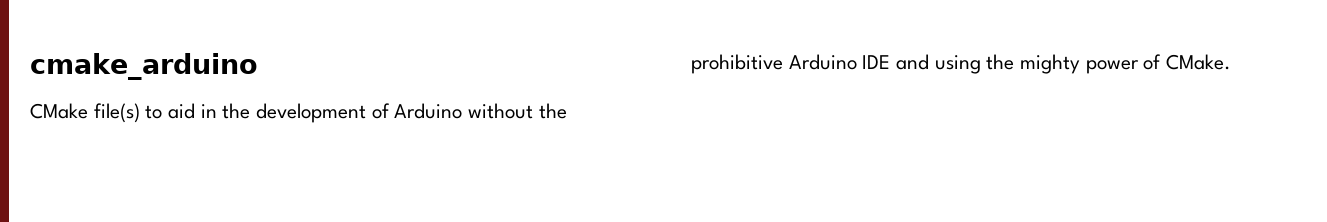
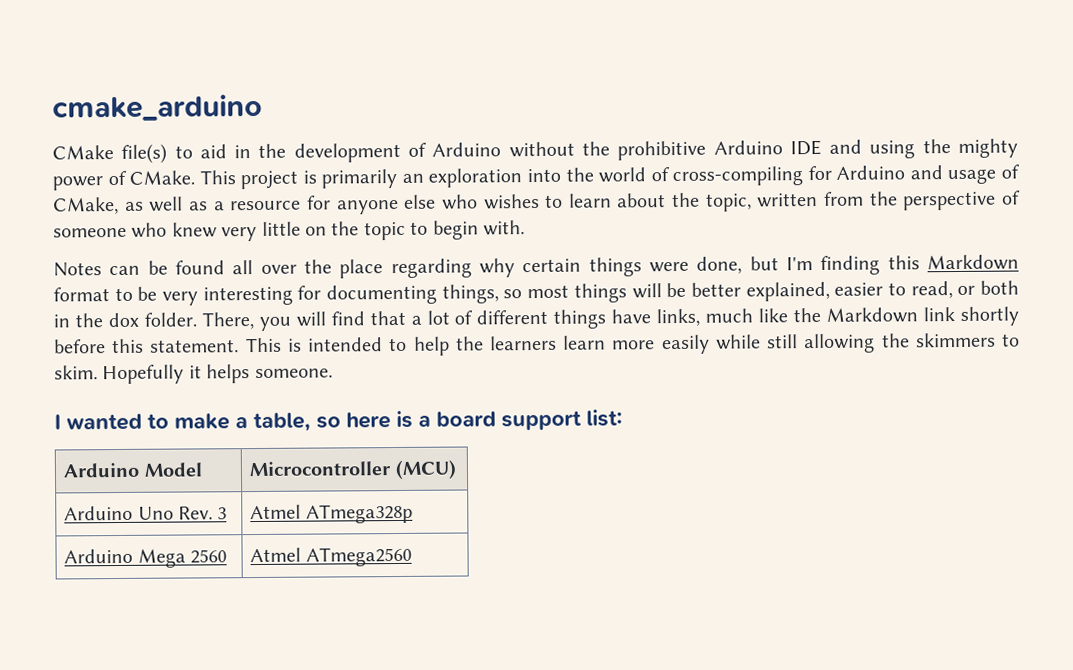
(1232, 62) none -> [199,164,1020,190] [53,190,1021,215] [53,220,525,242] [53,254,1020,279] [53,280,1020,306] [53,306,1020,331] [54,332,1020,356] [54,364,333,385] [54,409,623,433] [63,462,203,478] [249,459,457,481] [64,505,228,521] [250,503,413,524] [64,548,228,568] [250,546,412,567] This project is primarily an exploration into the world of cross-compiling for Arduino and usage of CMake, as well as a resource for anyone else who wishes to learn about the topic, written from the perspective of someone who knew very little on the topic to begin with. // Notes can be found all over the place regarding why certain things were done, but I'm finding this Markdown format to be very interesting for documenting things, so most things will be better explained, easier to read, or both in the dox folder. There, you will find that a lot of different things have links, much like the Markdown link shortly before this statement. This is intended to help the learners learn more easily while still allowing the skimmers to skim. Hopefully it helps someone. // I wanted to make a table, so here is a board support list: // Arduino Model | Microcontroller (MCU) // Arduino Uno Rev. 3 | Atmel ATmega328p // Arduino Mega 2560 | Atmel ATmega2560

